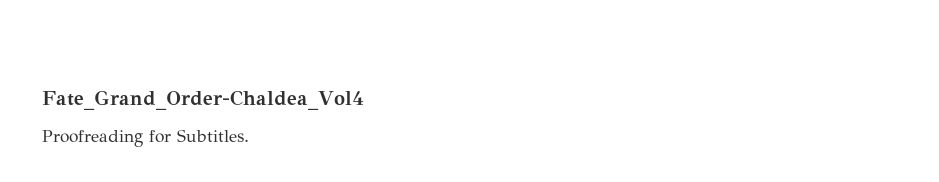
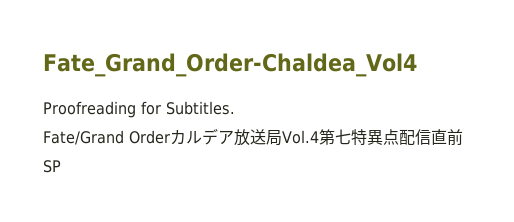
(249, 135) none -> [43,128,463,146] [43,160,61,173] // Fate/Grand Orderカルデア放送局Vol.4第七特異点配信直前SP

